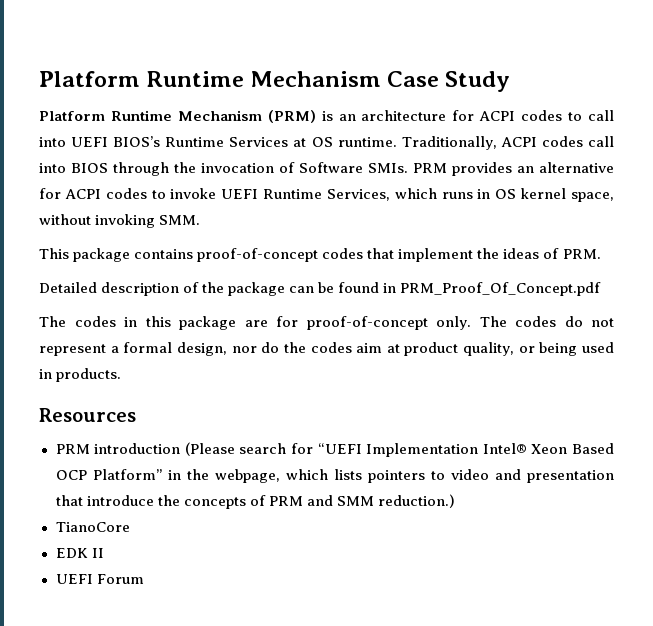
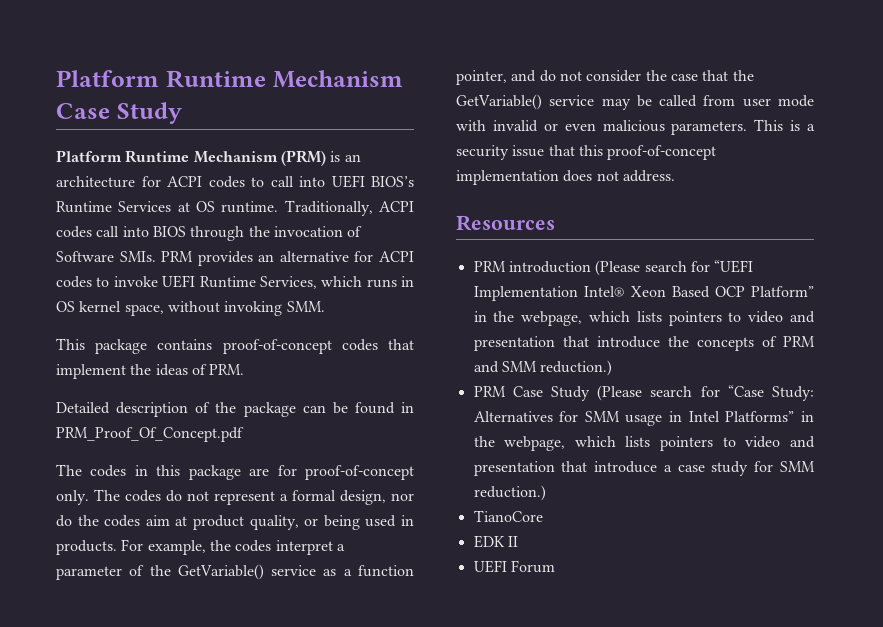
(122, 375) none -> [121,539,345,555] [56,564,414,580] [456,70,754,85] [456,94,814,110] [456,119,815,135] [456,145,717,160] [456,170,675,185] For example, the codes interpret a parameter of the GetVariable() service as a function pointer, and do not consider the case that the GetVariable() service may be called from user mode with invalid or even malicious parameters. This is a security issue that this proof-of-concept implementation does not address.
(455, 501) none -> [473,385,814,401] [473,411,814,426] [473,436,815,451] [473,461,815,476] [473,485,546,501] // PRM Case Study (Please search for “Case Study: Alternatives for SMM usage in Intel Platforms” in the webpage, which lists pointers to video and presentation that introduce a case study for SMM reduction.)

